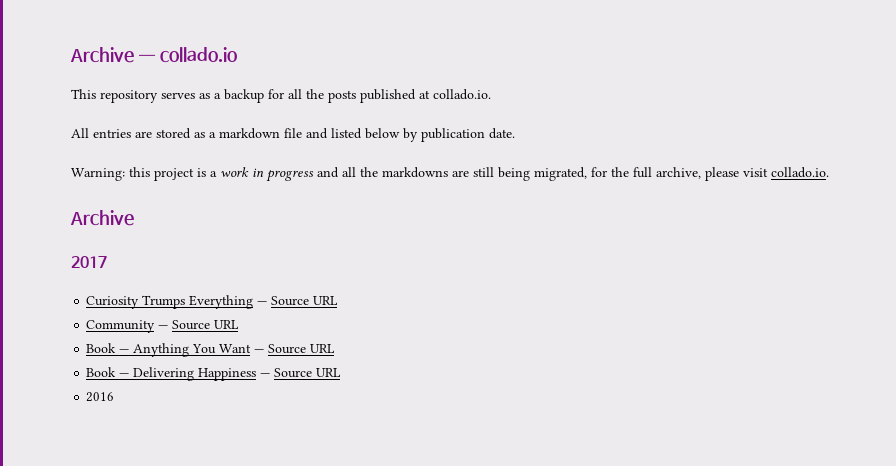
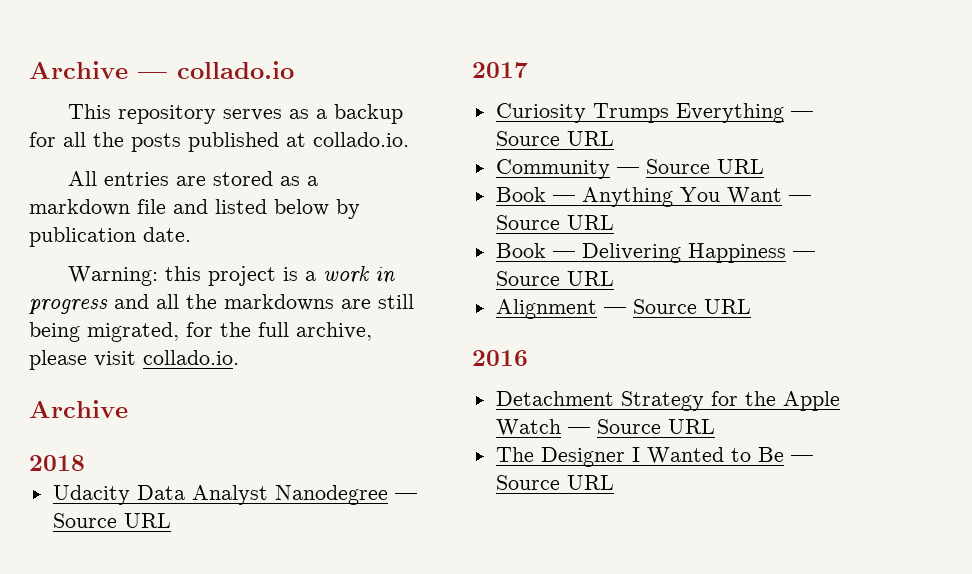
(134, 218) none -> [29,455,85,471] [52,485,417,505] [52,513,171,528] // 2018 // Udacity Data Analyst Nanodegree — Source URL
[86,392,115,402] 2016 -> [495,299,751,319] [472,350,528,366] [495,391,840,411] [495,419,715,436] [495,447,813,467] [495,475,614,490] Alignment — Source URL // 2016 // Detachment Strategy for the Apple Watch — Source URL // The Designer I Wanted to Be — Source URL

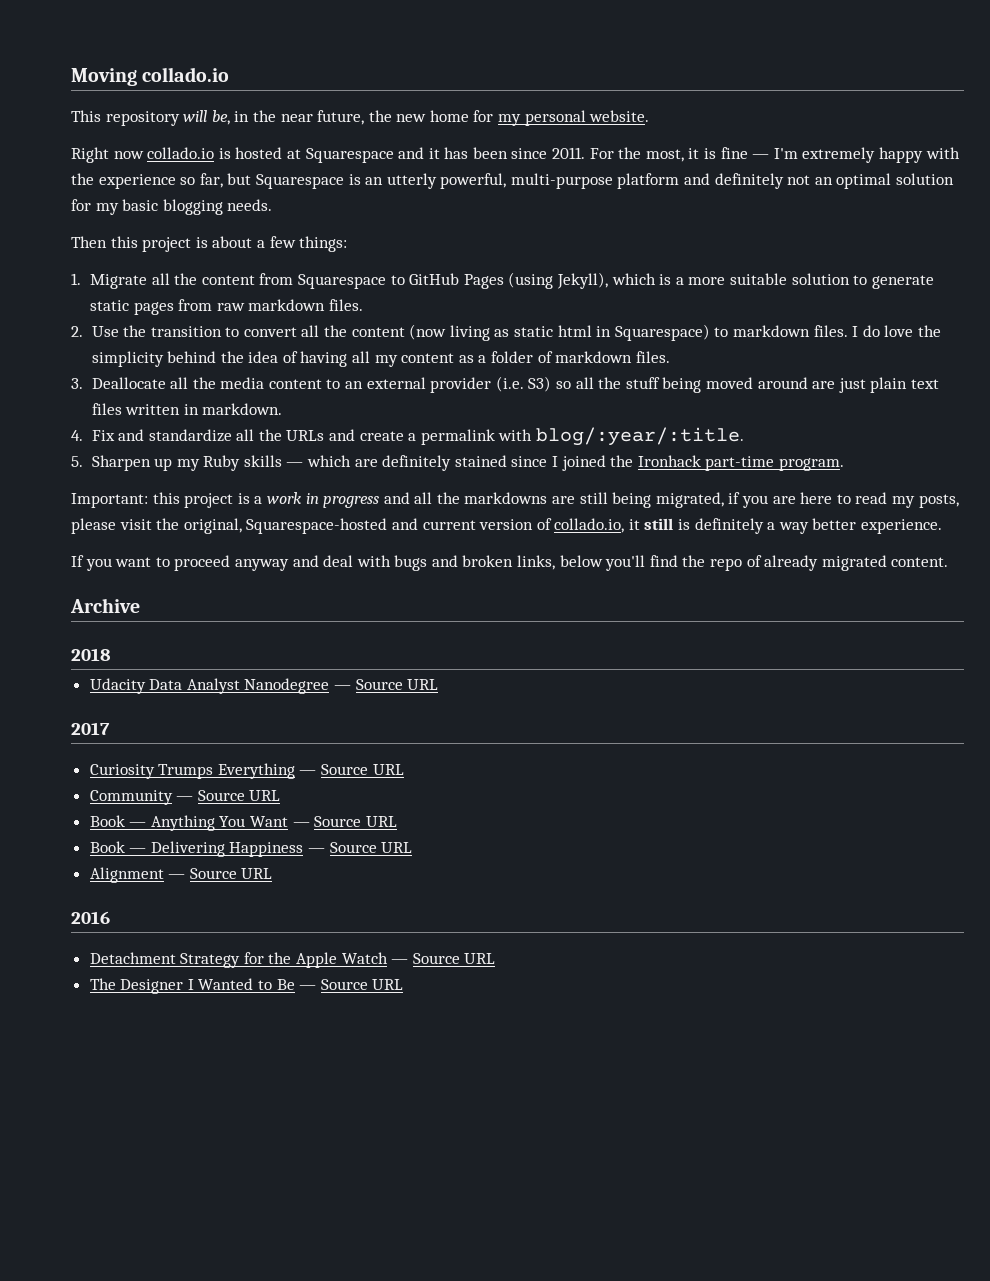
[29,61,167,79] Archive — -> [71,68,137,86] Moving
[222,104,403,124] [29,132,409,152] [67,171,318,186] [29,199,360,219] [29,227,191,247] [67,266,158,286] serves as a backup for all the posts published at collado.io. // All entries are stored as a markdown file and listed below by publication date. // Warning: -> [183,110,650,126] [71,147,960,163] [71,173,955,189] [71,199,273,215] [71,236,348,252] [71,272,934,289] [90,299,364,315] [71,324,941,341] [91,351,670,367] [71,376,939,393] [91,403,283,415] [71,427,744,446] [71,455,844,471] [71,493,148,508] will be, in the near future, the new home for my personal website. // Right now collado.io is hosted at Squarespace and it has been since 2011. For the most, it is fine — I'm extremely happy with the experience so far, but Squarespace is an utterly powerful, multi-purpose platform and definitely not an optimal solution for my basic blogging needs. // Then this project is about a few things: // 1. Migrate all the content from Squarespace to GitHub Pages (using Jekyll), which is a more suitable solution to generate static pages from raw markdown files. // 2. Use the transition to convert all the content (now living as static html in Squarespace) to markdown files. I do love the simplicity behind the idea of having all my content as a folder of markdown files. // 3. Deallocate all the media content to an external provider (i.e. S3) so all the stuff being moved around are just plain text files written in markdown. // 4. Fix and standardize all the URLs and create a permalink with blog/:year/:title. // 5. Sharpen up my Ruby skills — which are definitely stained since I joined the Ironhack part-time program. // Important:
[186,322,372,341] [29,350,239,370] for the full archive, please visit collado.io. -> [728,492,959,508] [71,518,943,534] [71,555,949,571] if you are here to read my posts, please visit the original, Squarespace-hosted and current version of collado.io, it still is definitely a way better experience. // If you want to proceed anyway and deal with bugs and broken links, below you'll find the repo of already migrated content.

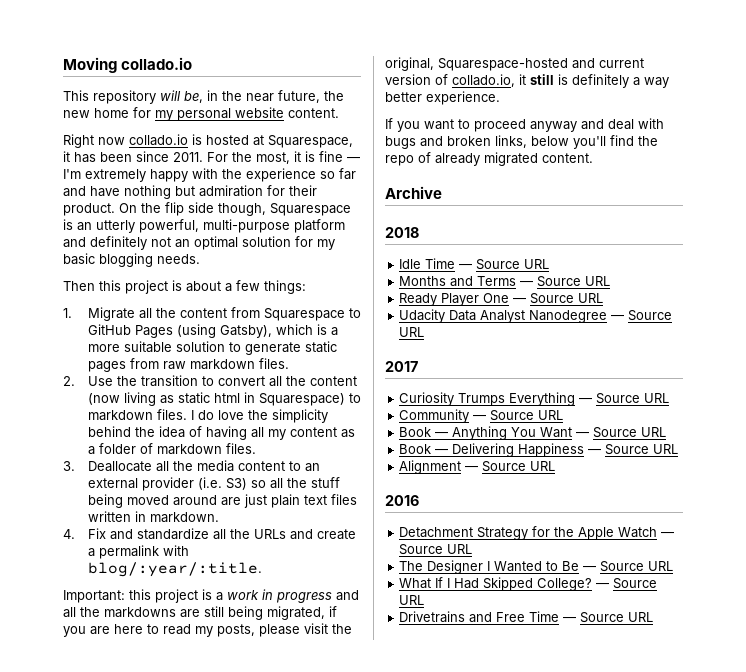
[589,110,650,122] website. -> [235,107,339,118] website content.
[305,147,425,163] Squarespace and -> [268,135,353,148] Squarespace,
[199,173,252,188] far, but -> [339,168,356,180] [63,185,317,199] [63,202,266,216] far and have nothing but admiration for their product. On the flip side though,
[557,272,609,289] Jekyll), -> [219,325,272,338] Gatsby),
[71,455,844,471] // 5. Sharpen up my Ruby skills — which are definitely stained since I joined the Ironhack part-time program. -> (262, 569) none
(111, 654) none -> [399,258,550,270] [399,276,611,287] [399,293,604,306] // Idle Time — Source URL // Months and Terms — Source URL // Ready Player One — Source URL
(404, 984) none -> [399,577,658,591] [399,595,425,605] [399,611,654,623] // What If I Had Skipped College? — Source URL // Drivetrains and Free Time — Source URL

